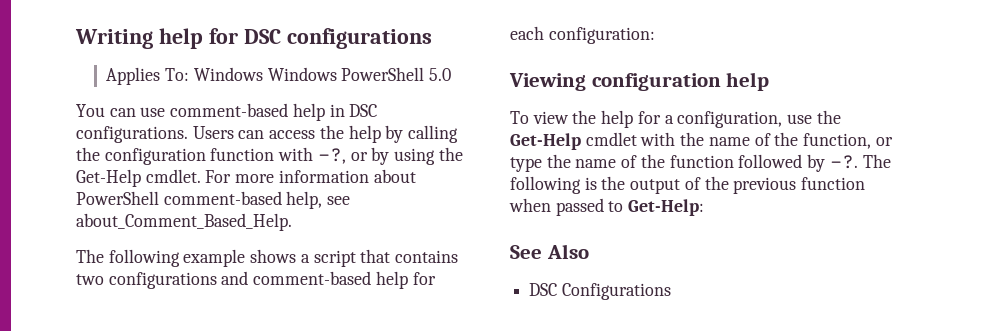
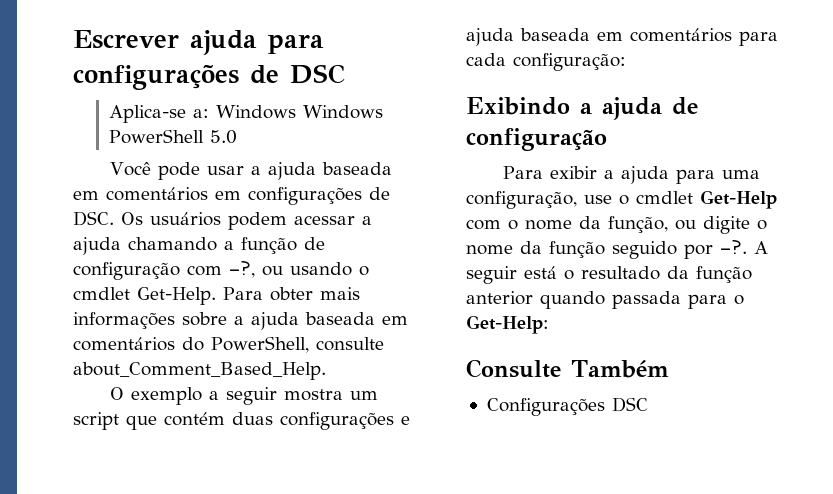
[75,28,432,49] [106,67,452,85] [76,103,378,121] [76,125,459,143] [76,147,463,165] [76,169,416,187] [76,191,351,209] [76,213,292,231] [76,249,459,267] [76,271,436,289] [510,26,655,44] [509,72,770,91] [510,110,841,128] [510,132,893,150] [510,154,891,172] [510,176,866,194] [509,198,705,216] [510,244,589,259] [529,283,671,300] Writing help for DSC configurations // Applies To: Windows Windows PowerShell 5.0 // You can use comment-based help in DSC configurations. Users can access the help by calling the configuration function with -?, or by using the Get-Help cmdlet. For more information about PowerShell comment-based help, see about_Comment_Based_Help. // The following example shows a script that contains two configurations and comment-based help for each configuration: // Viewing configuration help // To view the help for a configuration, use the Get-Help cmdlet with the name of the function, or type the name of the function followed by -?. The following is the output of the previous function when passed to Get-Help: // See Also // DSC Configurations -> [73,30,324,55] [73,64,345,90] [109,105,384,123] [109,129,238,144] [109,162,392,180] [73,187,390,205] [73,211,372,230] [73,237,325,255] [73,261,369,280] [73,287,360,305] [73,312,408,330] [73,336,384,353] [73,362,326,380] [109,387,378,405] [73,412,410,430] [466,28,778,46] [466,53,626,71] [466,97,698,120] [466,128,607,151] [502,166,760,184] [466,190,777,209] [466,216,767,234] [466,240,768,259] [466,266,752,284] [466,291,744,309] [466,315,549,334] [466,359,669,378] [486,397,648,416] Escrever ajuda para configurações de DSC // Aplica-se a: Windows Windows PowerShell 5.0 // Você pode usar a ajuda baseada em comentários em configurações de DSC. Os usuários podem acessar a ajuda chamando a função de configuração com -?, ou usando o cmdlet Get-Help. Para obter mais informações sobre a ajuda baseada em comentários do PowerShell, consulte about_Comment_Based_Help. // O exemplo a seguir mostra um script que contém duas configurações e ajuda baseada em comentários para cada configuração: // Exibindo a ajuda de configuração // Para exibir a ajuda para uma configuração, use o cmdlet Get-Help com o nome da função, ou digite o nome da função seguido por -?. A seguir está o resultado da função anterior quando passada para o Get-Help: // Consulte Também // Configurações DSC

